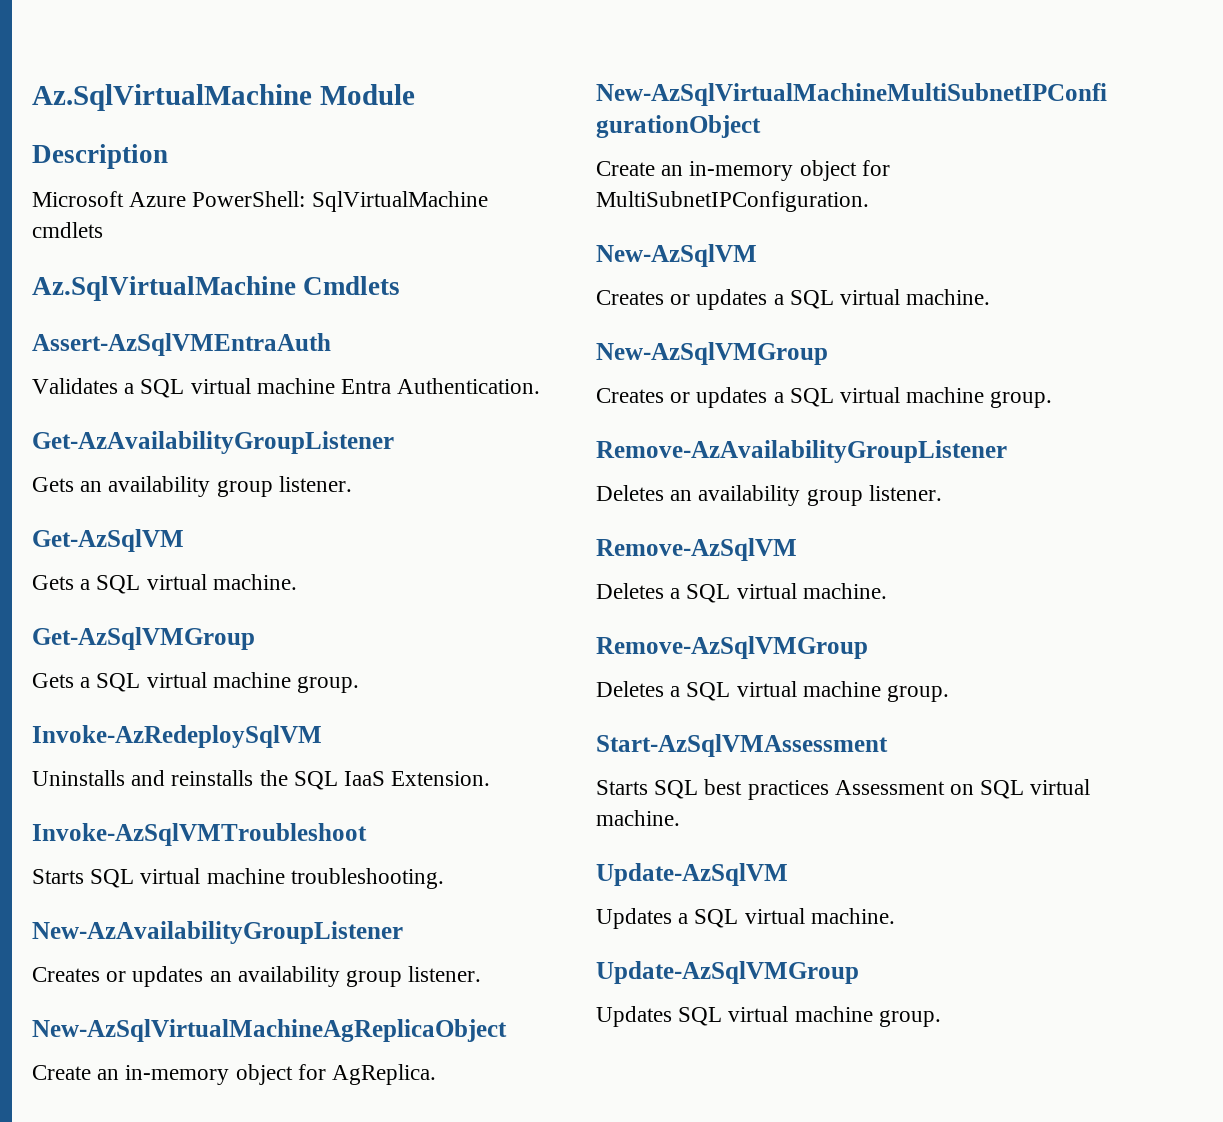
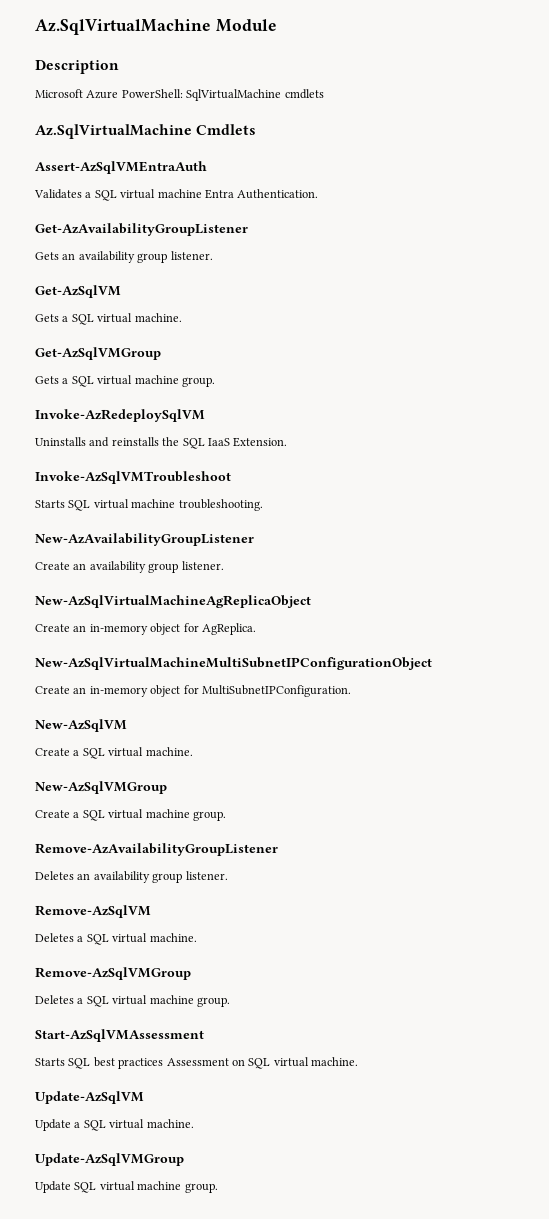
[32,966,204,987] Creates or updates -> [35,562,70,570] Create
[596,289,768,310] Creates or updates -> [35,748,70,756] Create
[596,387,768,408] Creates or updates -> [35,810,70,818] Create
[596,908,672,929] Updates -> [35,1119,71,1131] Update
[596,1006,672,1027] Updates -> [35,1181,71,1193] Update

